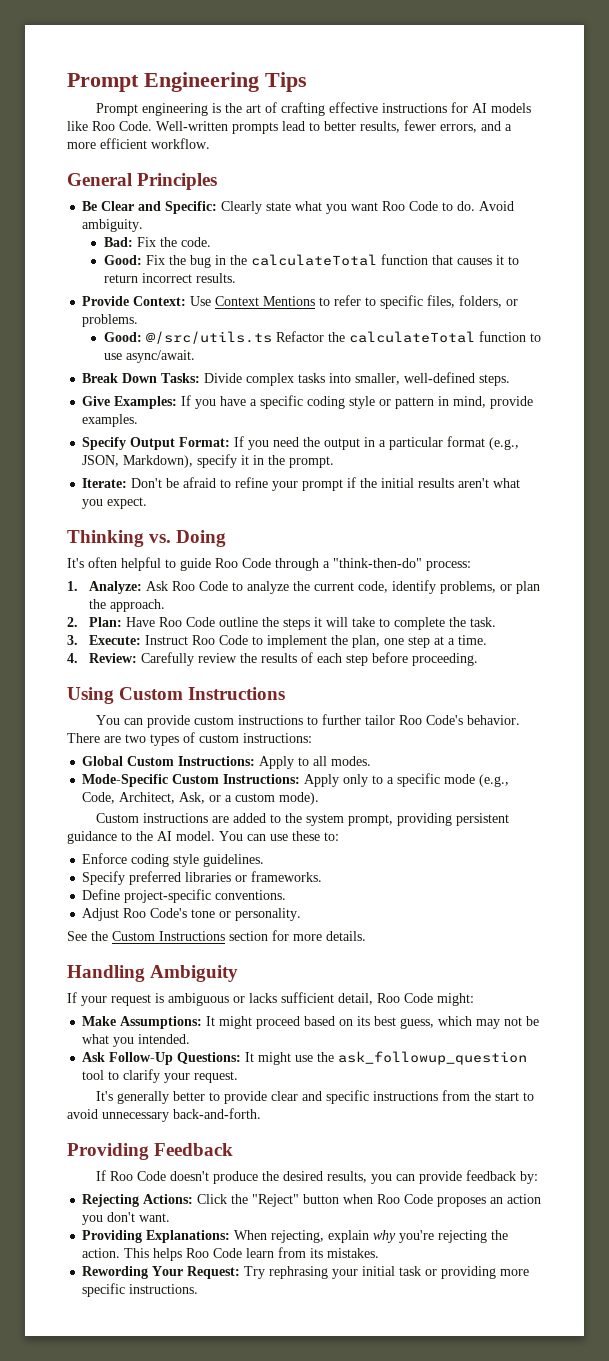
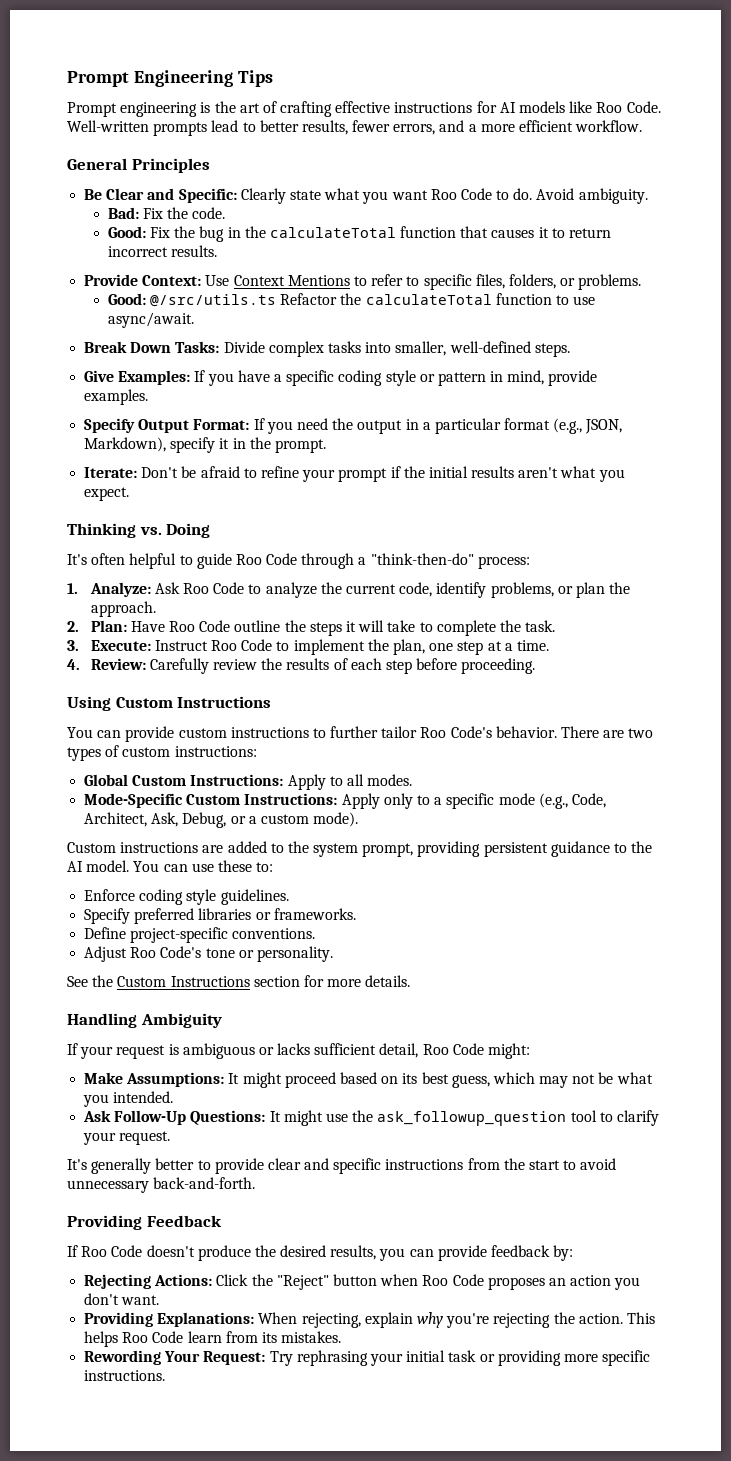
(206, 798) none -> [182,812,227,828] Debug,

